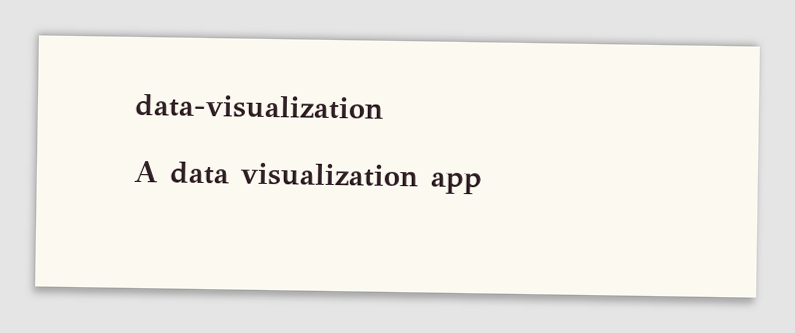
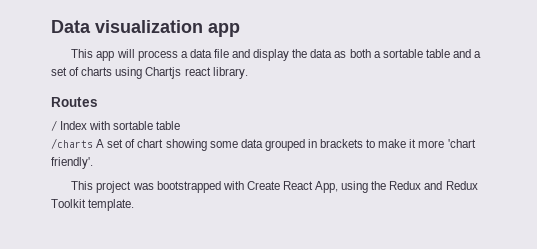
[134,93,385,120] [133,160,230,185] data-visualization // A data -> [51,20,91,33] Data
(482, 183) none -> [71,49,482,61] [51,67,248,79] [51,97,98,107] [51,120,181,131] [51,138,476,151] [51,157,93,169] [71,181,478,193] [51,199,135,211] // This app will process a data file and display the data as both a sortable table and a set of charts using Chartjs react library. // Routes // / Index with sortable table // /charts A set of chart showing some data grouped in brackets to make it more 'chart friendly'. // This project was bootstrapped with Create React App, using the Redux and Redux Toolkit template.

